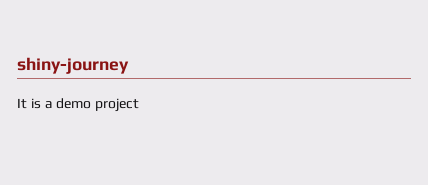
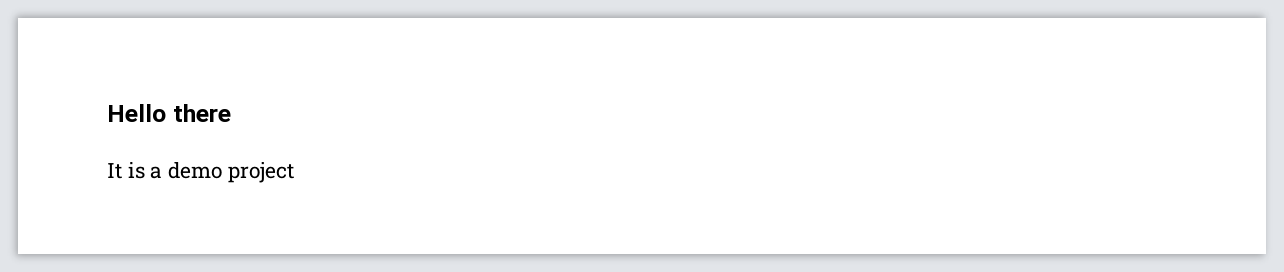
[17,57,129,74] shiny-journey -> [107,104,231,122] Hello there

